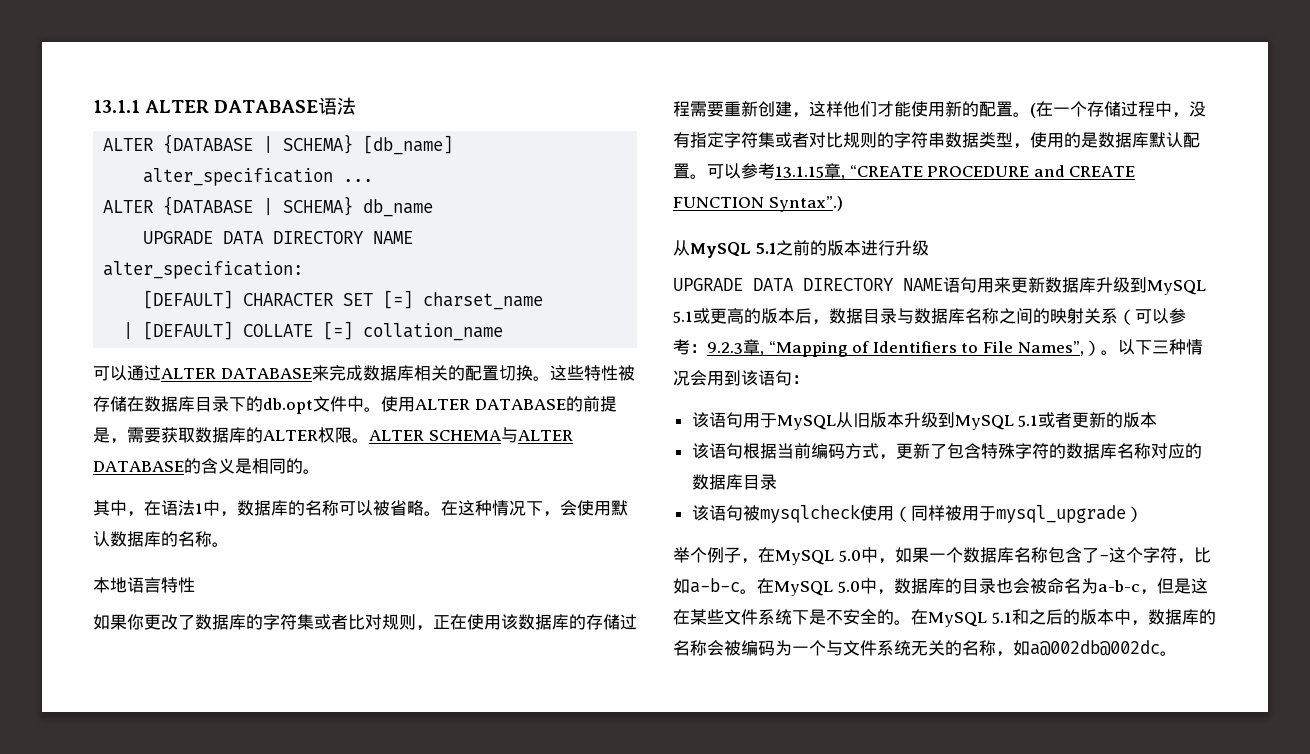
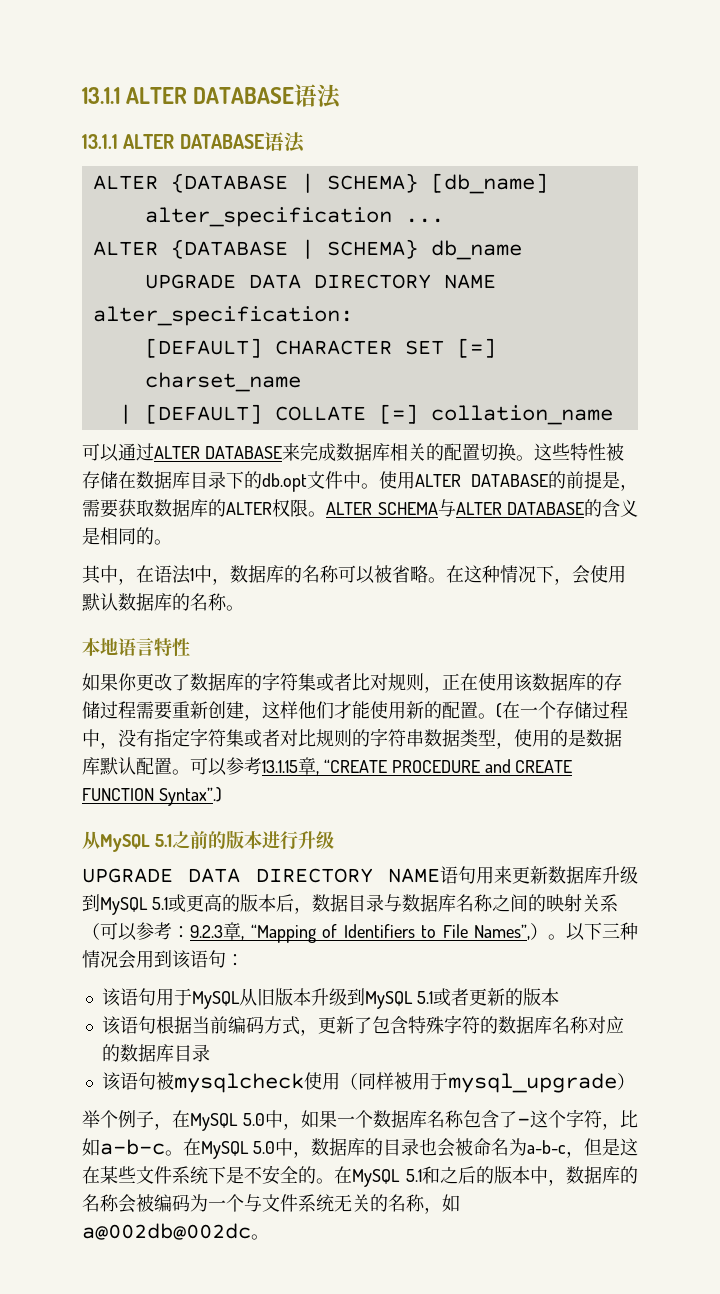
[93,97,357,115] 13.1.1 ALTER DATABASE语法 -> [82,84,343,109] [82,132,306,153] 13.1.1 ALTER DATABASE语法 // 13.1.1 ALTER DATABASE语法

